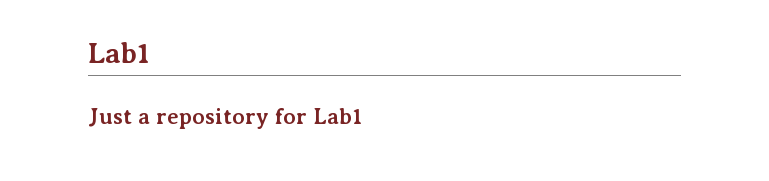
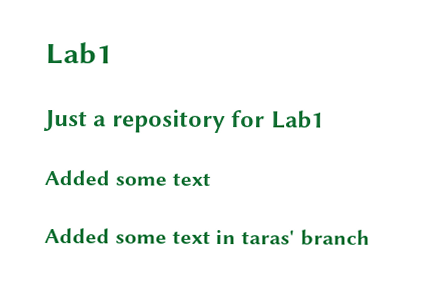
(362, 116) none -> [44,169,211,186] [44,227,371,246] // Added some text // Added some text in taras' branch

